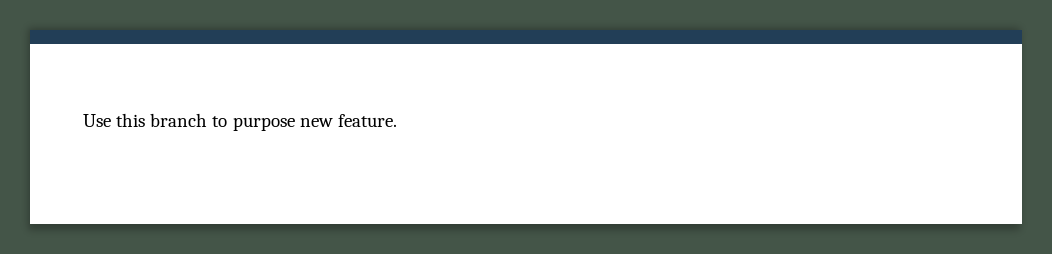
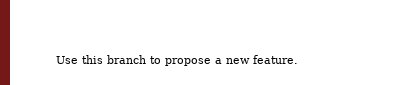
[232,117,295,131] purpose -> [165,58,222,66] propose a

